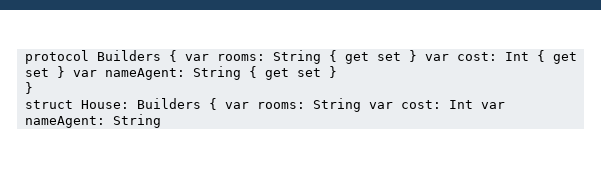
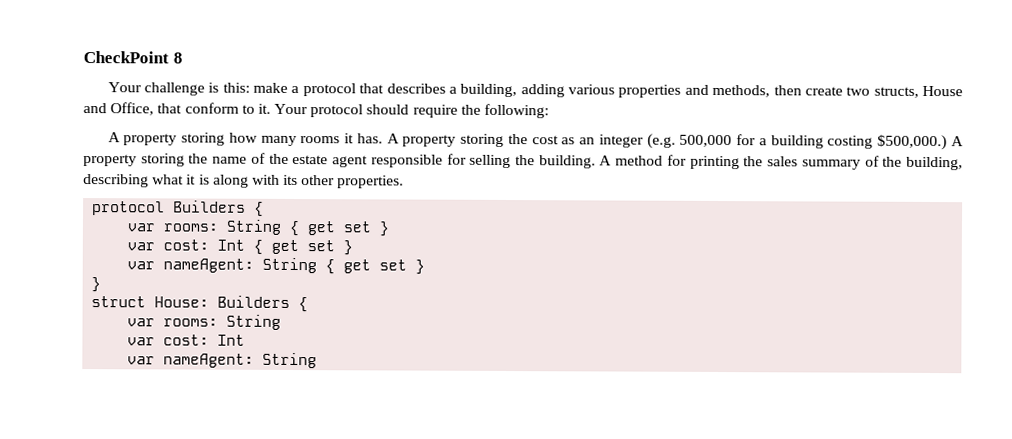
(24, 57) none -> [83,51,183,64] [107,82,963,98] [83,102,550,119] [107,132,965,151] [83,152,964,171] [83,174,405,189] CheckPoint 8 // Your challenge is this: make a protocol that describes a building, adding various properties and methods, then create two structs, House and Office, that conform to it. Your protocol should require the following: // A property storing how many rooms it has. A property storing the cost as an integer (e.g. 500,000 for a building costing $500,000.) A property storing the name of the estate agent responsible for selling the building. A method for printing the sales summary of the building, describing what it is along with its other properties. //
(177, 56) none -> (265, 209) //
(417, 56) none -> (390, 229) //
(65, 72) none -> (354, 248) //
[224,98,473,112] var rooms: String var cost: Int -> [127,314,282,330] [127,334,246,346] // var rooms: String // var cost: Int //

